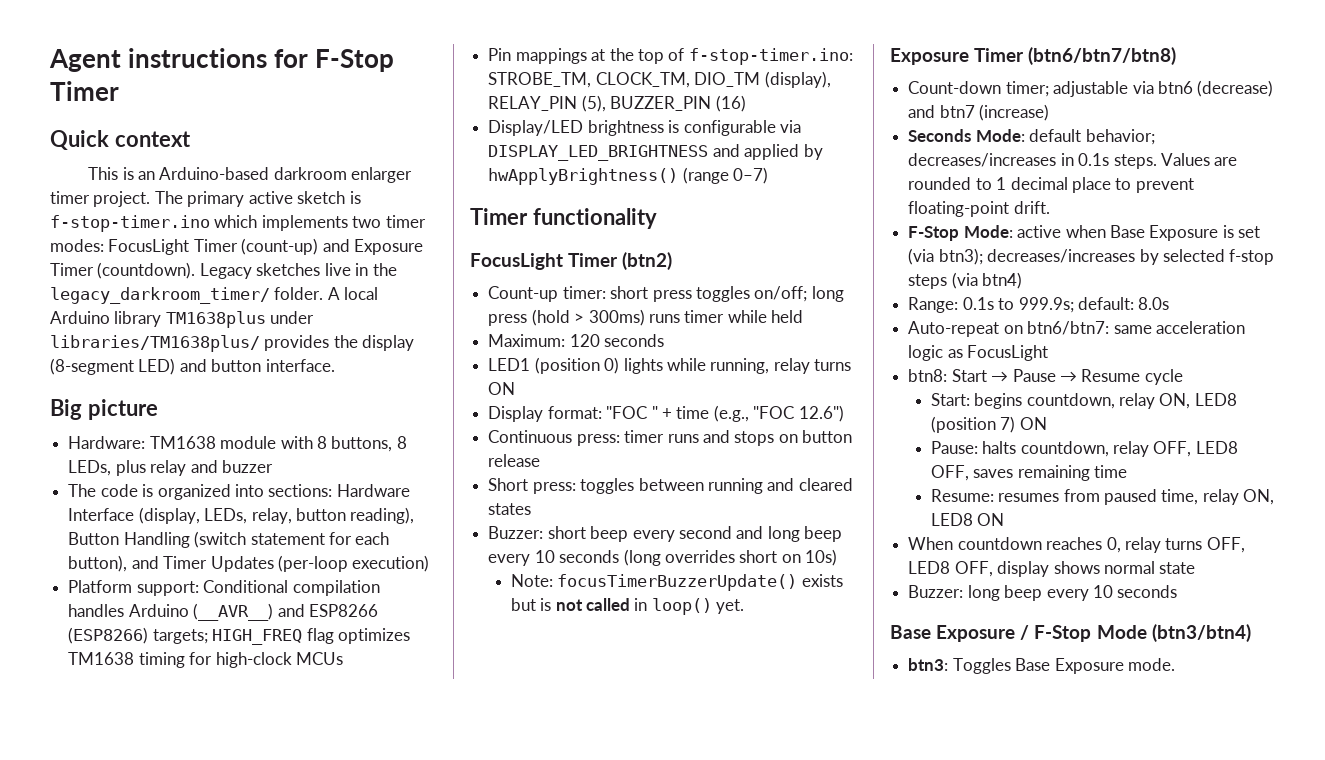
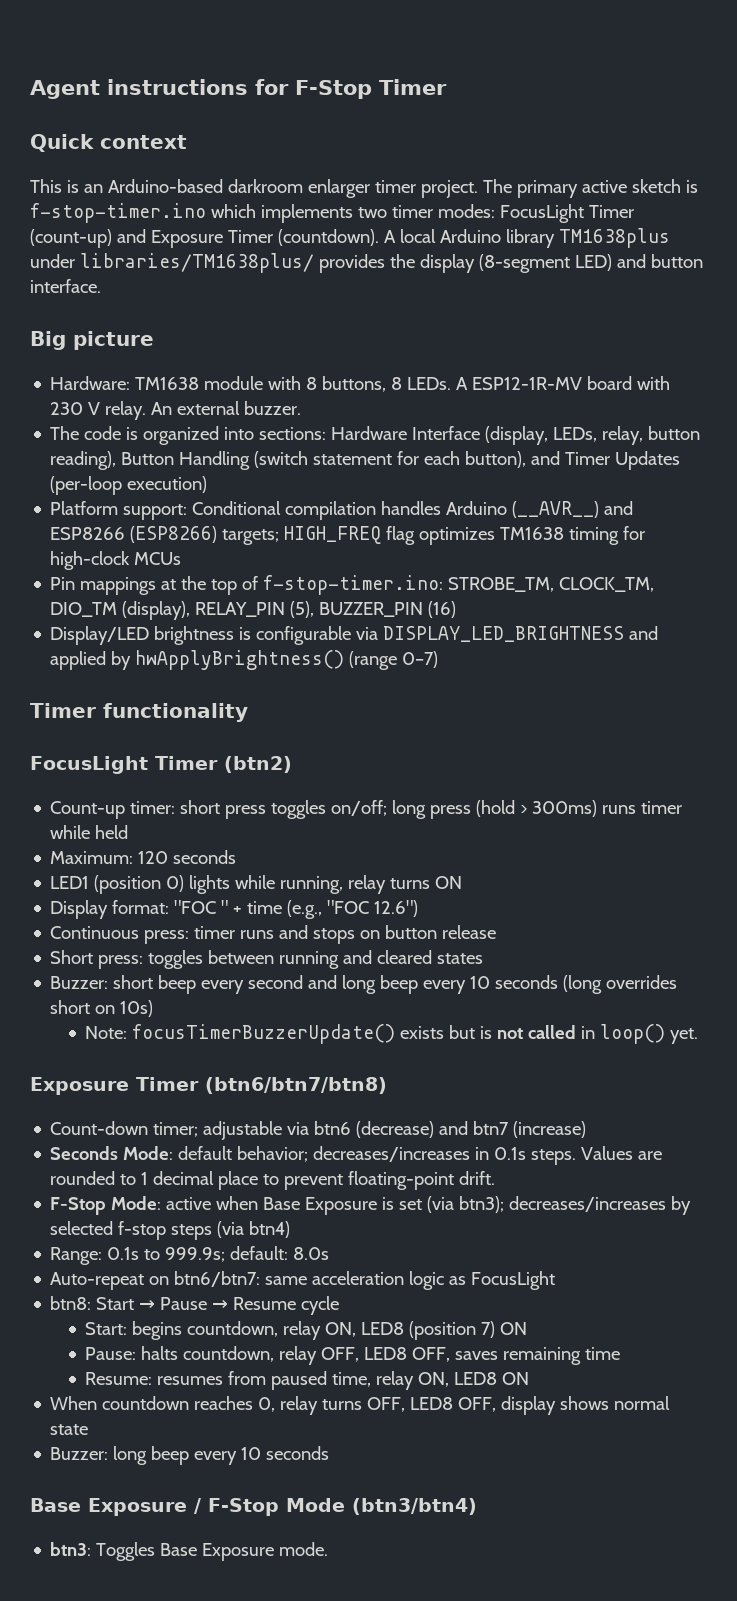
[199,263,397,279] [50,287,324,304] Legacy sketches live in the legacy_darkroom_timer/ folder. -> (379, 237) none
[68,460,273,476] LEDs, plus relay and buzzer -> [407,376,671,390] [50,401,302,420] LEDs. A ESP12-1R-MV board with 230 V relay. An external buzzer.

